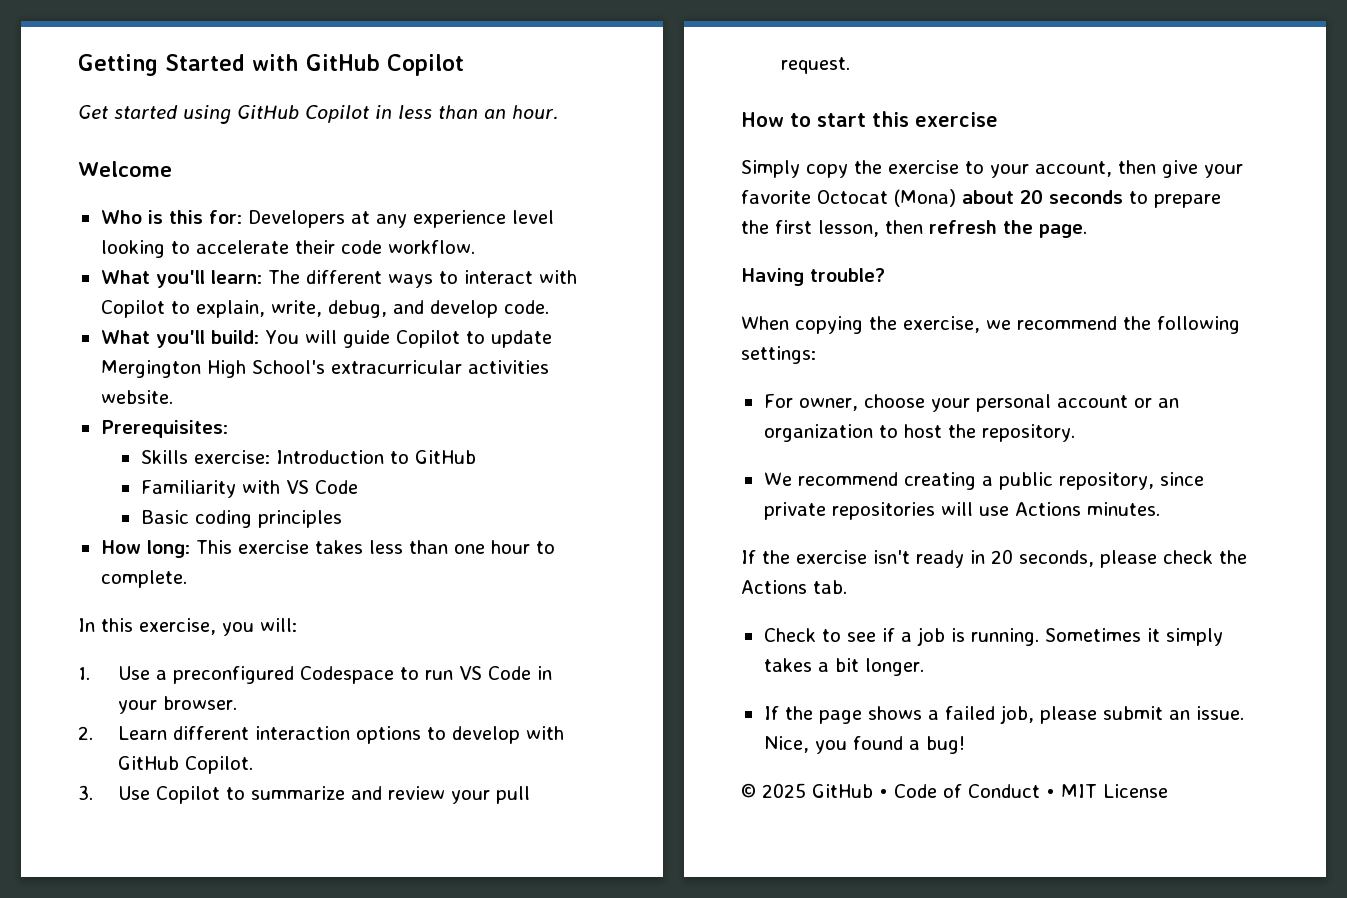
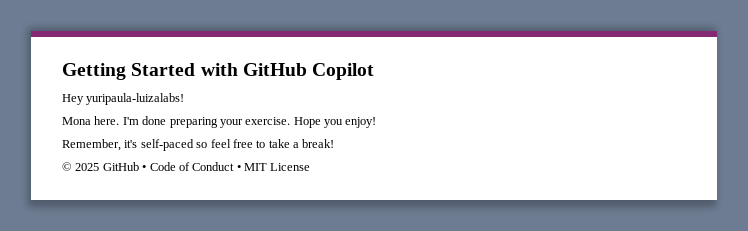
[78,105,558,124] [78,161,172,177] [100,210,554,228] [100,240,475,258] [100,270,577,288] [100,300,549,318] [100,330,552,348] [100,360,549,378] [100,390,173,404] [100,420,228,438] [140,450,476,464] [140,480,358,498] [140,510,342,528] [100,540,555,558] [100,570,187,588] [78,618,297,636] [78,666,553,684] [118,696,238,714] [78,726,565,744] [118,756,254,774] [78,785,531,804] [781,57,851,74] [741,111,998,127] [741,160,1243,178] [741,189,1221,208] [741,220,1087,238] [741,268,885,286] [741,316,1240,334] [741,346,816,364] [763,394,1179,412] [763,424,1075,442] [763,472,1204,490] [763,502,1160,520] [741,549,1247,568] [741,580,847,594] [763,627,1223,646] [763,658,924,676] [763,705,1244,724] [763,736,965,754] Get started using GitHub Copilot in less than an hour. // Welcome // Who is this for: Developers at any experience level looking to accelerate their code workflow. // What you'll learn: The different ways to interact with Copilot to explain, write, debug, and develop code. // What you'll build: You will guide Copilot to update Mergington High School's extracurricular activities website. // Prerequisites: // Skills exercise: Introduction to GitHub // Familiarity with VS Code // Basic coding principles // How long: This exercise takes less than one hour to complete. // In this exercise, you will: // 1. Use a preconfigured Codespace to run VS Code in your browser. // 2. Learn different interaction options to develop with GitHub Copilot. // 3. Use Copilot to summarize and review your pull request. // How to start this exercise // Simply copy the exercise to your account, then give your favorite Octocat (Mona) about 20 seconds to prepare the first lesson, then refresh the page. // Having trouble? // When copying the exercise, we recommend the following settings: // For owner, choose your personal account or an organization to host the repository. // We recommend creating a public repository, since private repositories will use Actions minutes. // If the exercise isn't ready in 20 seconds, please check the Actions tab. // Check to see if a job is running. Sometimes it simply takes a bit longer. // If the page shows a failed job, please submit an issue. Nice, you found a bug! -> [62,93,185,105] [62,116,377,128] [62,139,335,151] Hey yuripaula-luizalabs! // Mona here. I'm done preparing your exercise. Hope you enjoy! // Remember, it's self-paced so feel free to take a break!

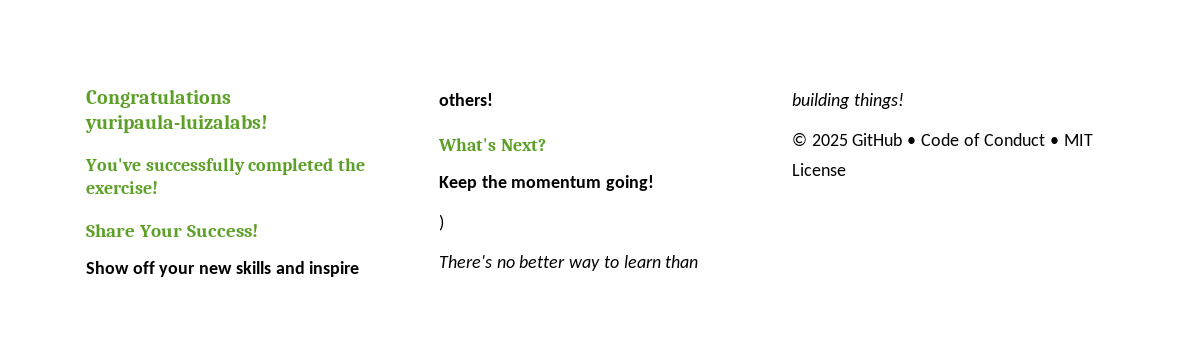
[62,63,375,80] [62,93,185,105] [62,116,377,128] [62,139,335,151] Getting Started with GitHub Copilot // Hey yuripaula-luizalabs! // Mona here. I'm done preparing your exercise. Hope you enjoy! // Remember, it's self-paced so feel free to take a break! -> [86,89,231,108] [85,114,268,133] [85,158,366,175] [86,181,158,194] [86,224,258,237] [86,261,360,277] [439,93,493,106] [438,138,546,151] [439,175,655,191] [439,214,444,231] [439,255,699,271] [792,93,904,109] Congratulations yuripaula-luizalabs! // You've successfully completed the exercise! // Share Your Success! // Show off your new skills and inspire others! // What's Next? // Keep the momentum going! // ) // There's no better way to learn than building things!

